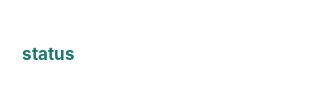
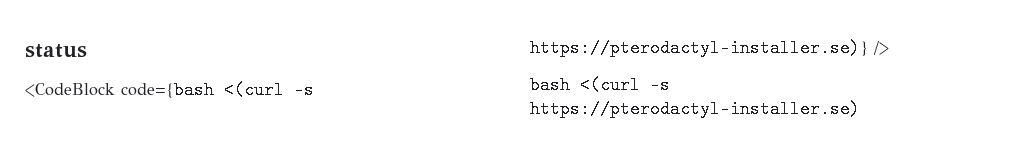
(75, 53) none -> [25,81,314,99] [530,39,889,57] [530,76,670,94] [530,100,860,118] // <CodeBlock code={bash <(curl -s https://pterodactyl-installer.se)} /> // bash <(curl -s https://pterodactyl-installer.se)

